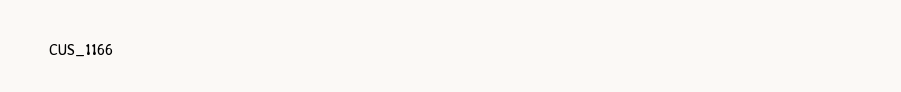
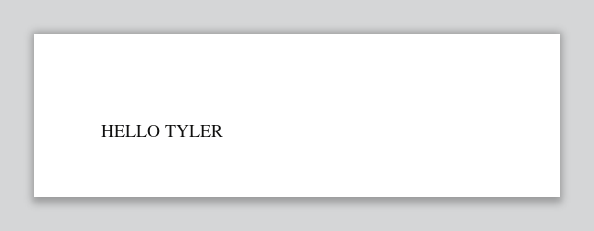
[49,44,113,57] CUS_1166 -> [101,125,223,137] HELLO TYLER

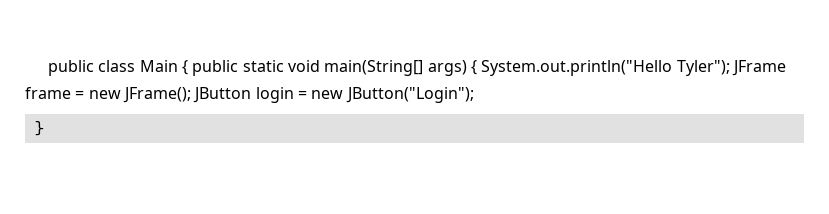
[101,125,223,137] HELLO TYLER -> [48,60,786,76] [25,87,474,103] [34,121,44,136] public class Main { public static void main(String[] args) { System.out.println("Hello Tyler"); JFrame frame = new JFrame(); JButton login = new JButton("Login"); // }

